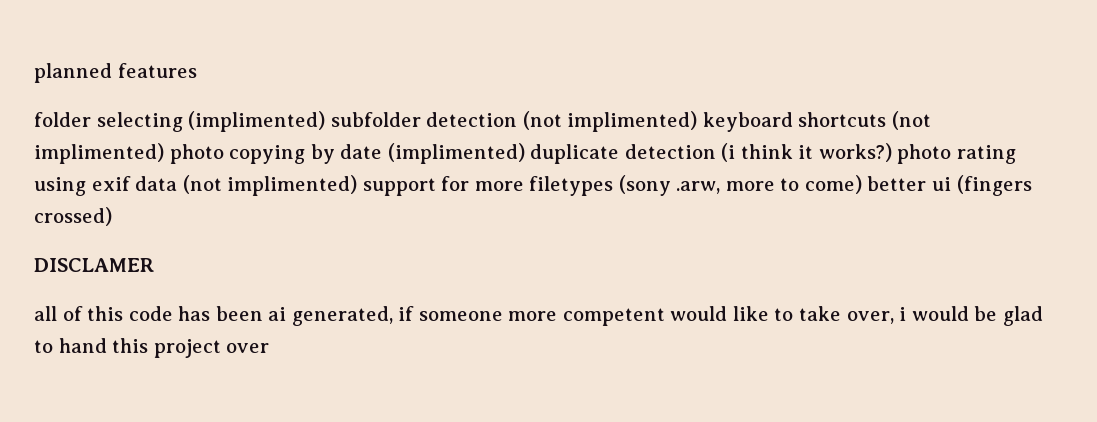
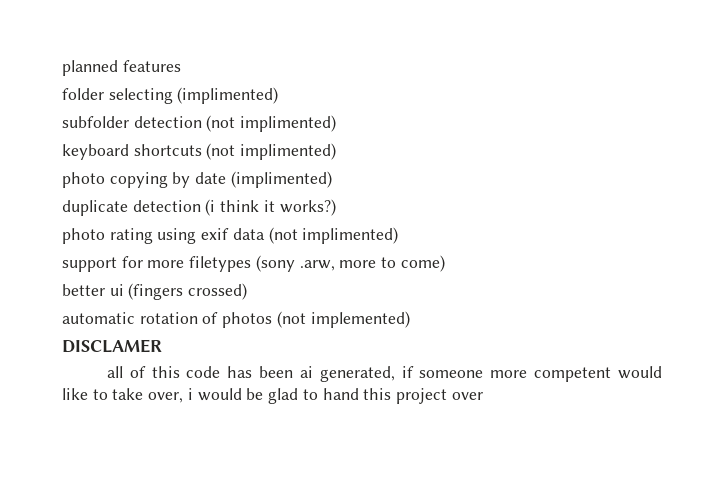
(326, 121) none -> (279, 95) //
(698, 121) none -> (337, 123) //
(164, 153) none -> (337, 151) //
(525, 153) none -> (332, 179) //
(892, 152) none -> (336, 207) //
(358, 185) none -> (399, 235) //
(862, 184) none -> (445, 263) //
(112, 216) none -> [62,311,410,328] // automatic rotation of photos (not implemented)

